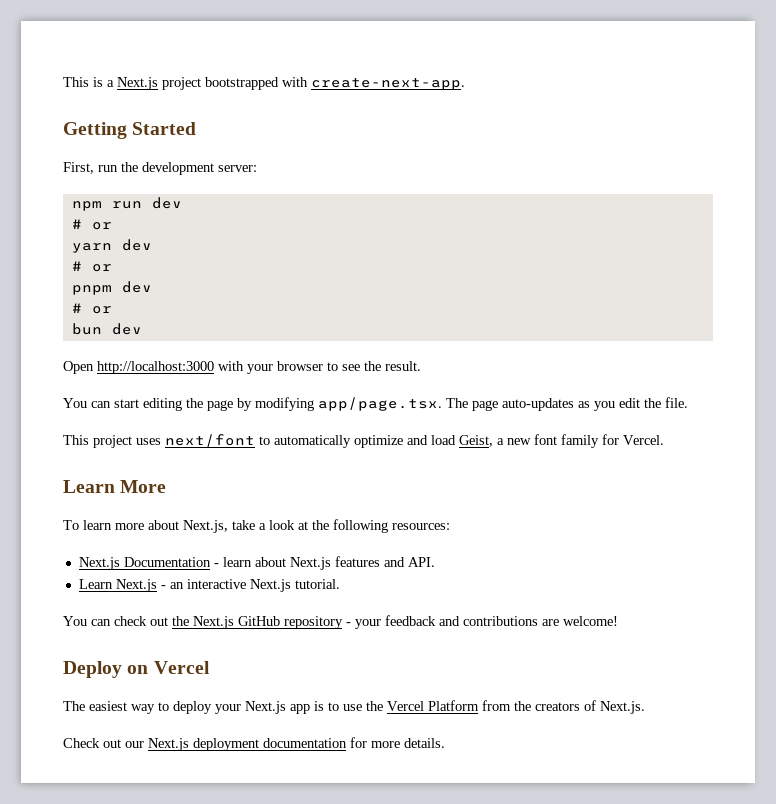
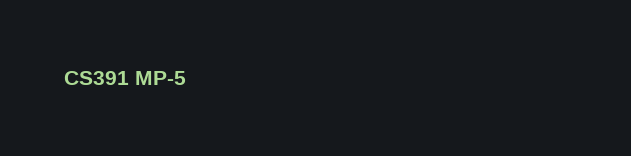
[63,77,465,90] [63,122,197,139] [63,162,257,175] [71,197,182,211] [71,219,112,230] [71,239,152,253] [71,261,112,272] [71,281,152,295] [71,303,112,314] [71,323,142,335] [63,361,421,374] [63,397,688,411] [63,434,664,448] [63,480,167,493] [63,519,450,533] [78,556,435,570] [78,579,340,592] [63,615,618,629] [63,661,210,678] [63,700,645,714] [63,737,445,751] This is a Next.js project bootstrapped with create-next-app. // Getting Started // First, run the development server: // npm run dev // # or // yarn dev // # or // pnpm dev // # or // bun dev // Open http://localhost:3000 with your browser to see the result. // You can start editing the page by modifying app/page.tsx. The page auto-updates as you edit the file. // This project uses next/font to automatically optimize and load Geist, a new font family for Vercel. // Learn More // To learn more about Next.js, take a look at the following resources: // Next.js Documentation - learn about Next.js features and API. // Learn Next.js - an interactive Next.js tutorial. // You can check out the Next.js GitHub repository - your feedback and contributions are welcome! // Deploy on Vercel // The easiest way to deploy your Next.js app is to use the Vercel Platform from the creators of Next.js. // Check out our Next.js deployment documentation for more details. -> [64,71,186,85] CS391 MP-5

